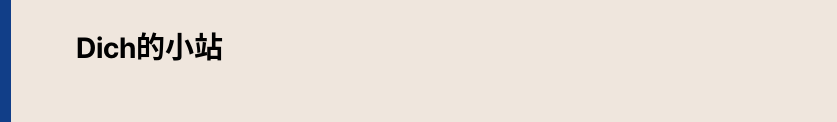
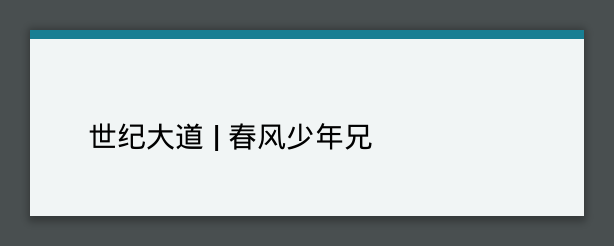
[76,32,223,61] Dich的小站 -> [88,123,374,151] 世纪大道 | 春风少年兄

